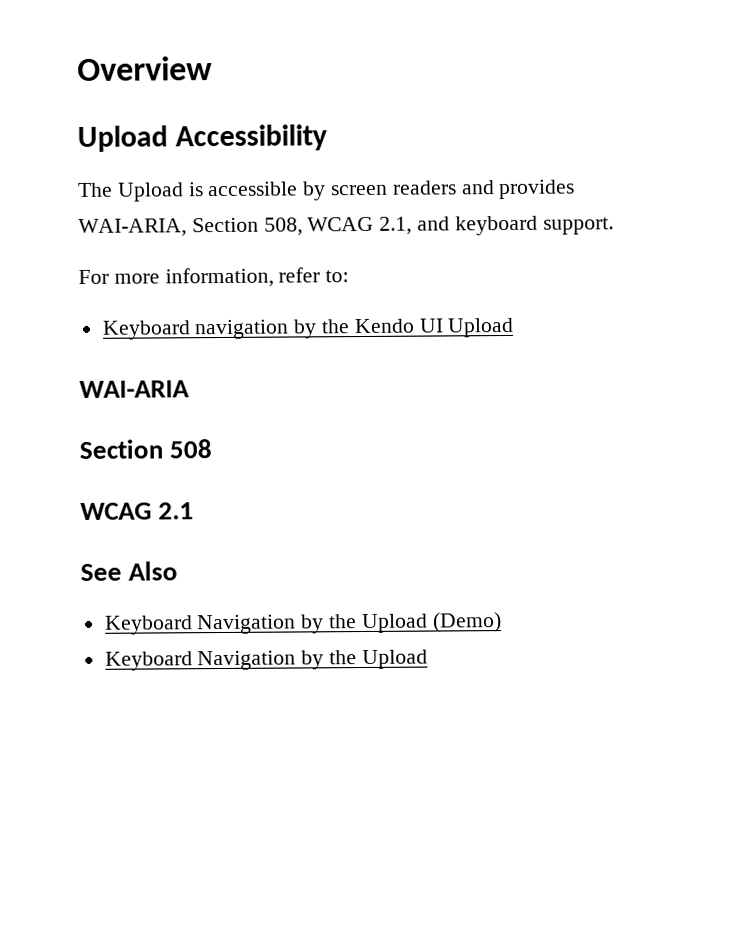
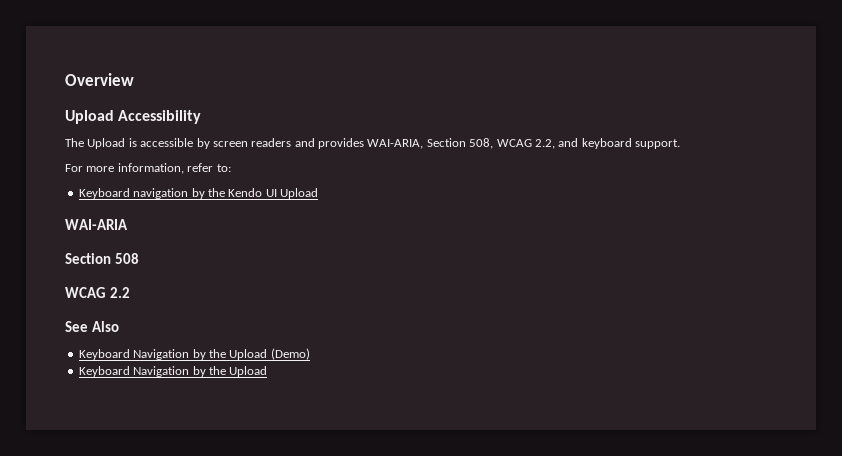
[379,216,413,235] 2.1, -> [534,139,555,149] 2.2,
[158,502,195,520] 2.1 -> [109,287,130,298] 2.2

